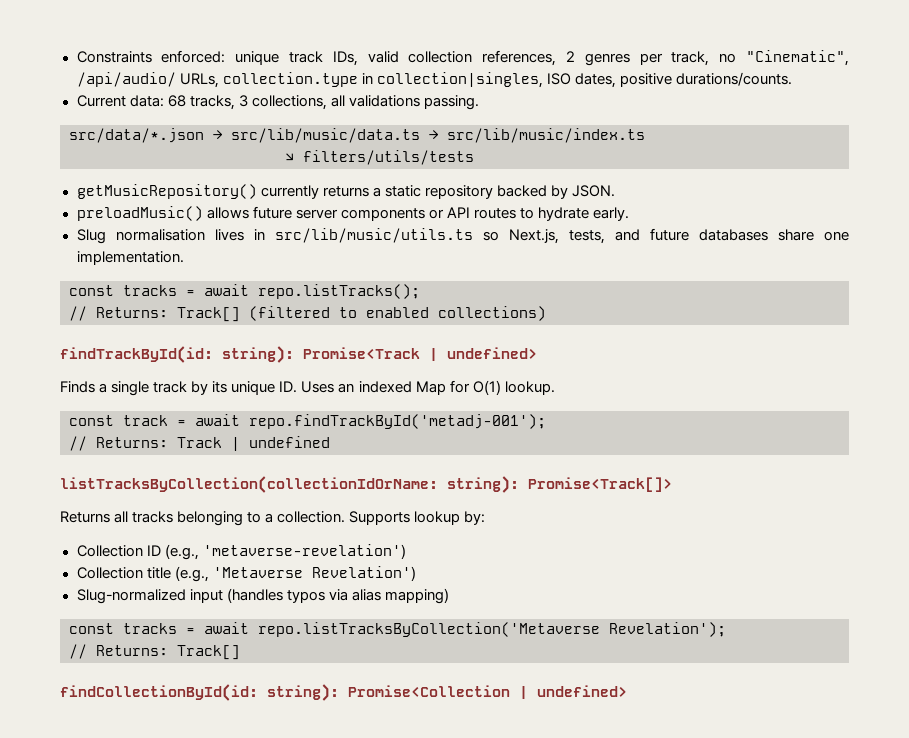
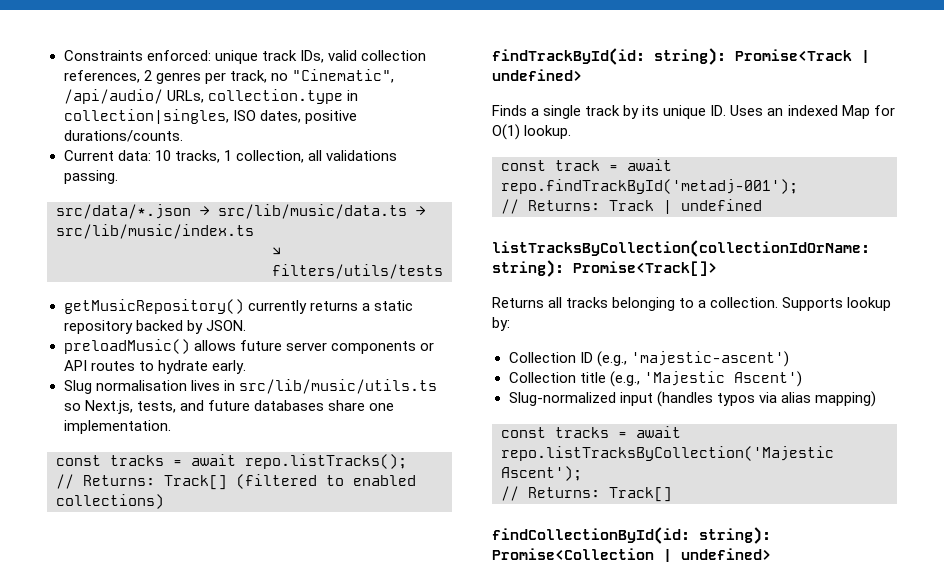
[167,95,327,110] 68 tracks, 3 collections, -> [154,150,304,163] 10 tracks, 1 collection,
[202,544,406,559] 'metaverse-revelation') -> [630,351,789,367] 'majestic-ascent')
[212,566,416,581] 'Metaverse Revelation') -> [643,371,802,387] 'Majestic Ascent')
[258,622,726,637] repo.listTracksByCollection('Metaverse Revelation'); -> [501,446,834,461] [501,466,582,481] repo.listTracksByCollection('Majestic Ascent');

